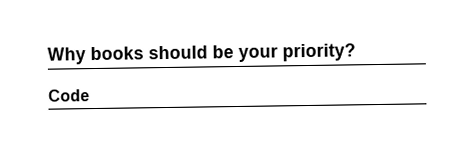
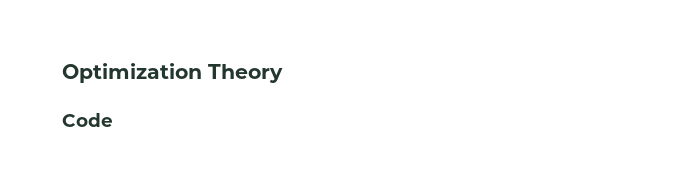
[47,43,356,65] Why books should be your priority? -> [62,63,283,83] Optimization Theory

